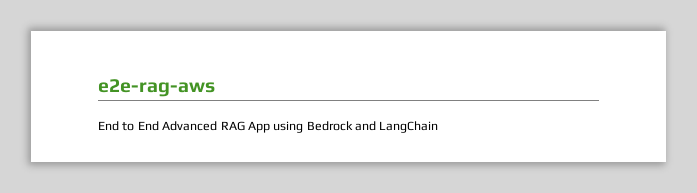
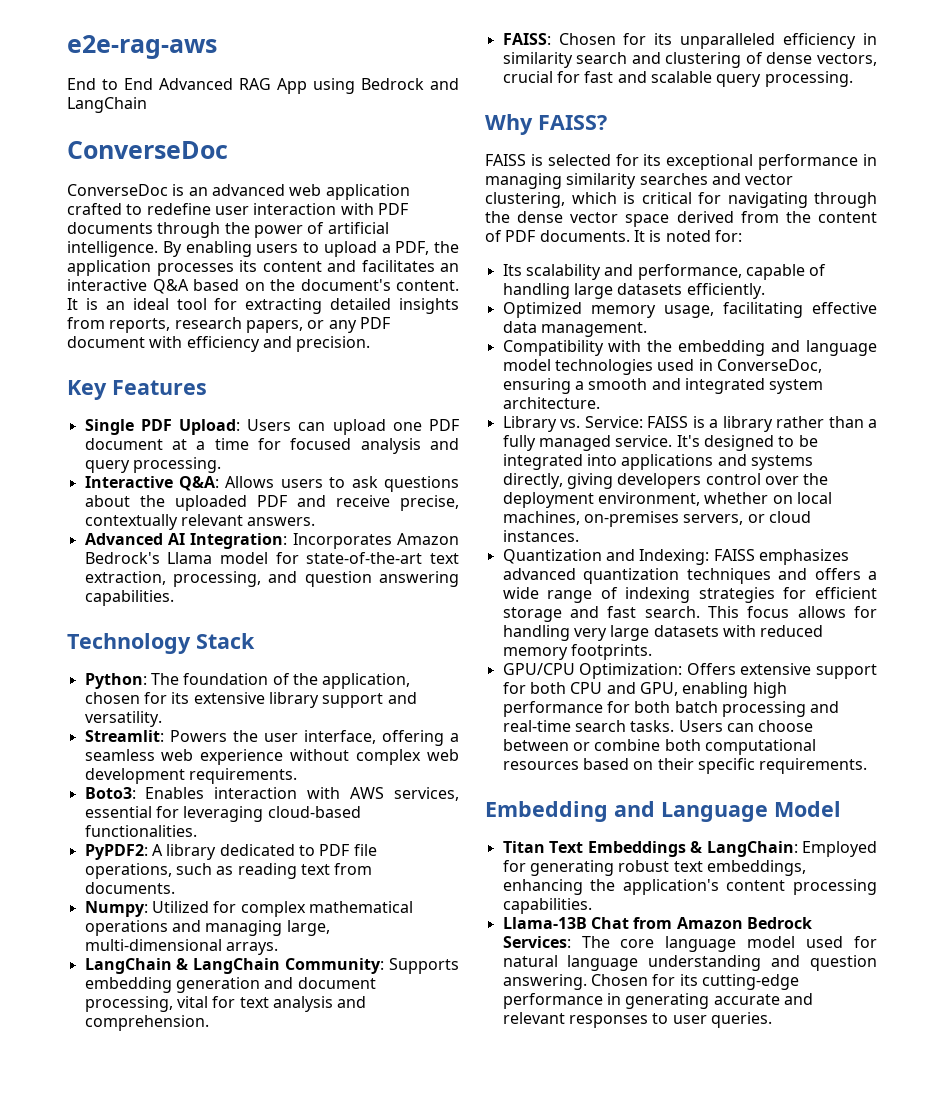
(439, 127) none -> [67,141,228,159] [67,184,410,200] [67,203,408,215] [67,222,389,238] [67,241,459,257] [67,260,459,276] [67,279,459,294] [67,298,459,314] [67,317,390,333] [67,336,371,352] [67,380,207,400] [84,419,459,435] [84,438,459,454] [84,457,221,473] [84,476,459,492] [84,495,459,511] [84,514,316,530] [84,533,459,549] [84,552,459,564] [84,571,459,587] [84,590,174,606] [67,633,255,654] [84,673,411,689] [84,692,417,708] [84,711,162,727] [84,730,459,746] [84,749,459,765] [84,768,297,784] [84,787,459,801] [84,806,361,822] [84,825,197,837] [84,844,377,860] [84,863,373,879] [84,882,175,894] [84,901,413,917] [84,920,330,936] [84,939,278,955] [84,958,459,974] [84,977,376,993] [84,996,367,1012] [84,1015,209,1031] [502,33,877,49] [502,52,877,68] [502,71,853,87] [485,114,607,135] [485,154,877,170] [485,173,794,189] [485,192,877,208] [485,211,877,227] [485,230,742,242] [502,264,827,280] [502,283,765,299] [502,302,877,318] [502,321,647,337] [502,340,877,356] [502,359,822,375] [502,378,824,394] [502,397,600,409] [502,416,877,432] [502,435,818,451] [502,454,813,470] [502,473,829,489] [502,492,832,508] [502,511,811,527] [502,530,579,542] [502,549,849,565] [502,568,877,584] [502,587,877,603] [502,606,877,622] [502,625,824,641] [502,644,652,660] [502,663,877,679] [502,682,787,698] [502,701,840,717] [502,720,814,732] [502,739,816,755] [502,758,868,774] [485,801,841,822] [502,841,877,857] [502,860,806,876] [502,879,877,895] [502,898,592,914] [502,917,812,929] [502,936,877,952] [502,955,877,971] [502,974,799,990] [502,993,813,1009] [502,1012,772,1028] // ConverseDoc // ConverseDoc is an advanced web application crafted to redefine user interaction with PDF documents through the power of artificial intelligence. By enabling users to upload a PDF, the application processes its content and facilitates an interactive Q&A based on the document's content. It is an ideal tool for extracting detailed insights from reports, research papers, or any PDF document with efficiency and precision. // Key Features // Single PDF Upload: Users can upload one PDF document at a time for focused analysis and query processing. // Interactive Q&A: Allows users to ask questions about the uploaded PDF and receive precise, contextually relevant answers. // Advanced AI Integration: Incorporates Amazon Bedrock's Llama model for state-of-the-art text extraction, processing, and question answering capabilities. // Technology Stack // Python: The foundation of the application, chosen for its extensive library support and versatility. // Streamlit: Powers the user interface, offering a seamless web experience without complex web development requirements. // Boto3: Enables interaction with AWS services, essential for leveraging cloud-based functionalities. // PyPDF2: A library dedicated to PDF file operations, such as reading text from documents. // Numpy: Utilized for complex mathematical operations and managing large, multi-dimensional arrays. // LangChain & LangChain Community: Supports embedding generation and document processing, vital for text analysis and comprehension. // FAISS: Chosen for its unparalleled efficiency in similarity search and clustering of dense vectors, crucial for fast and scalable query processing. // Why FAISS? // FAISS is selected for its exceptional performance in managing similarity searches and vector clustering, which is critical for navigating through the dense vector space derived from the content of PDF documents. It is noted for: // Its scalability and performance, capable of handling large datasets efficiently. // Optimized memory usage, facilitating effective data management. // Compatibility with the embedding and language model technologies used in ConverseDoc, ensuring a smooth and integrated system architecture. // Library vs. Service: FAISS is a library rather than a fully managed service. It's designed to be integrated into applications and systems directly, giving developers control over the deployment environment, whether on local machines, on-premises servers, or cloud instances. // Quantization and Indexing: FAISS emphasizes advanced quantization techniques and offers a wide range of indexing strategies for efficient storage and fast search. This focus allows for handling very large datasets with reduced memory footprints. // GPU/CPU Optimization: Offers extensive support for both CPU and GPU, enabling high performance for both batch processing and real-time search tasks. Users can choose between or combine both computational resources based on their specific requirements. // Embedding and Language Model // Titan Text Embeddings & LangChain: Employed for generating robust text embeddings, enhancing the application's content processing capabilities. // Llama-13B Chat from Amazon Bedrock Services: The core language model used for natural language understanding and question answering. Chosen for its cutting-edge performance in generating accurate and relevant responses to user queries.

